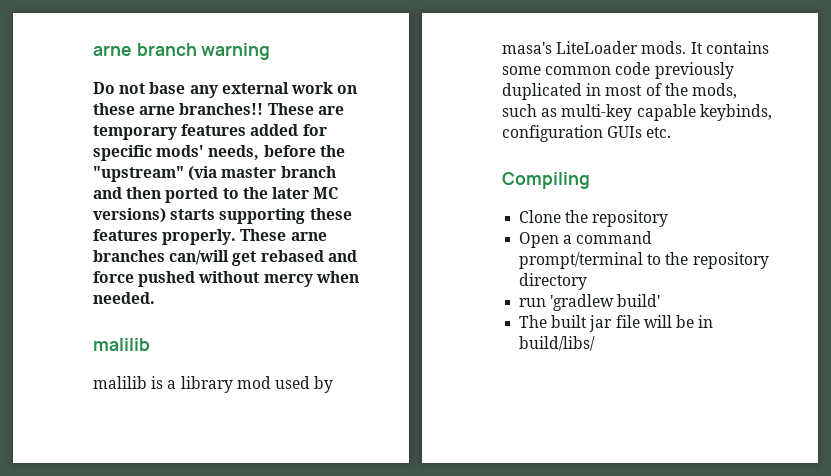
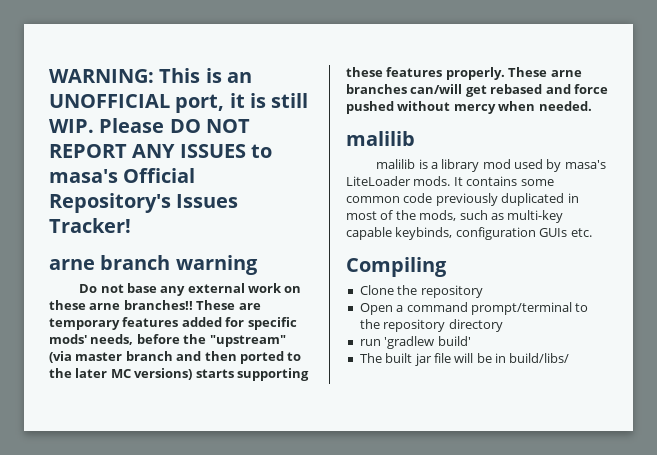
(93, 50) none -> [49,68,252,83] [49,93,309,113] [49,118,250,133] [49,144,272,158] [49,168,196,183] [49,193,239,213] [49,218,131,233] WARNING: This is an UNOFFICIAL port, it is still WIP. Please DO NOT REPORT ANY ISSUES to masa's Official Repository's Issues Tracker! //

